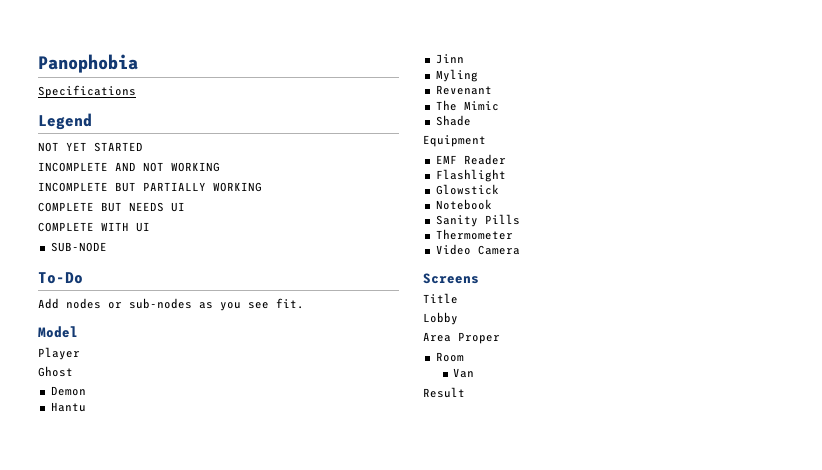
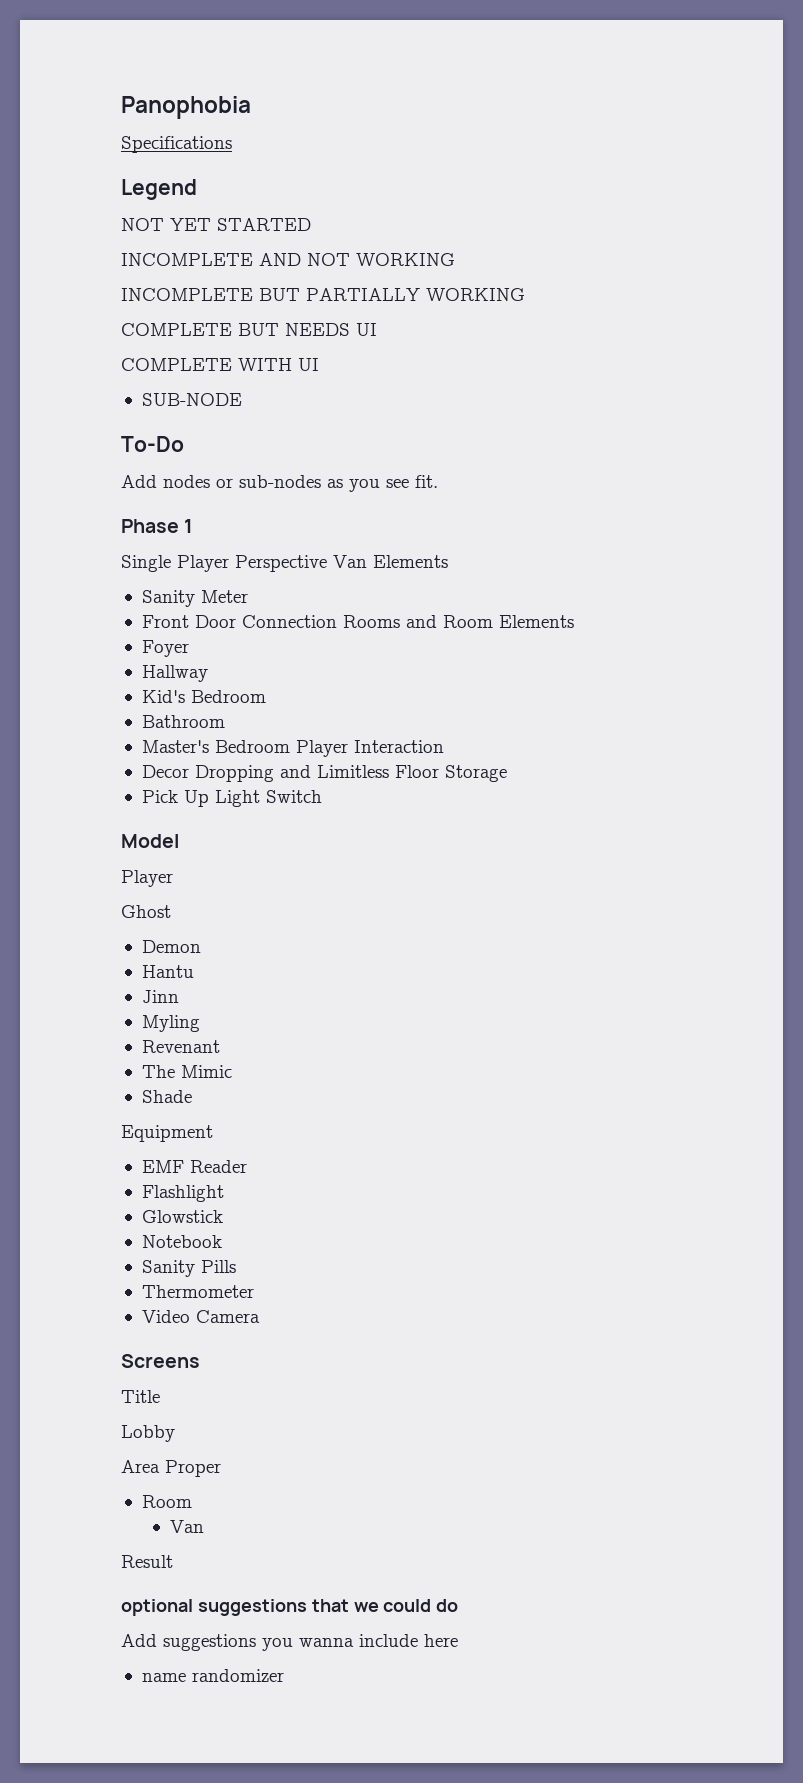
(304, 303) none -> [121,519,194,533] [121,555,448,572] [141,590,248,607] [141,615,574,628] [141,640,189,657] [141,665,208,682] [141,690,266,703] [141,715,225,728] [141,740,444,757] [141,765,507,782] [141,790,322,807] // Phase 1 // Single Player Perspective Van Elements // Sanity Meter // Front Door Connection Rooms and Room Elements // Foyer // Hallway // Kid's Bedroom // Bathroom // Master's Bedroom Player Interaction // Decor Dropping and Limitless Floor Storage // Pick Up Light Switch
(465, 392) none -> [121,1599,459,1616] [121,1634,458,1651] [141,1669,284,1682] // optional suggestions that we could do // Add suggestions you wanna include here // name randomizer

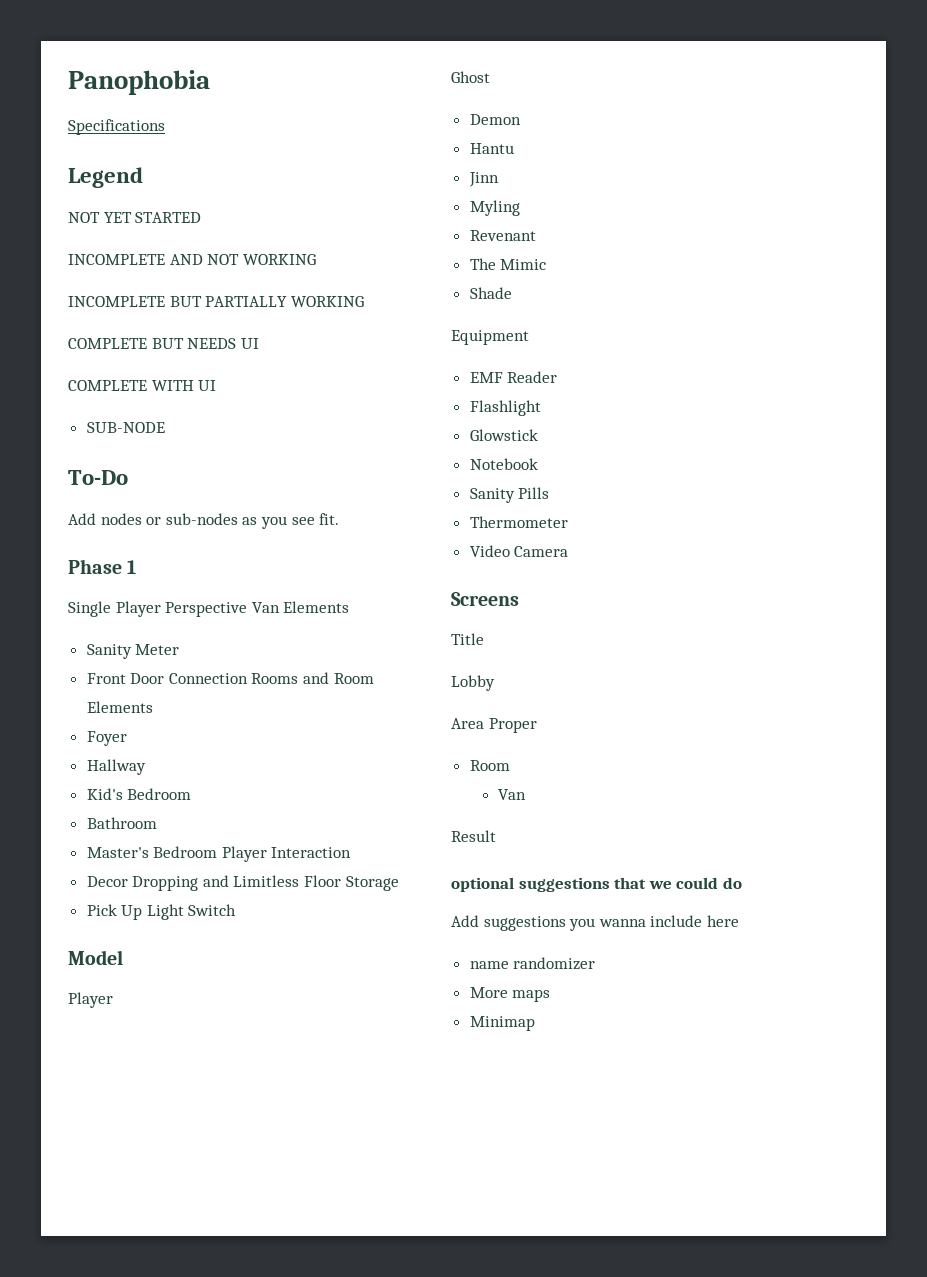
(284, 1675) none -> [469,987,551,1002] [469,1016,535,1031] // More maps // Minimap

